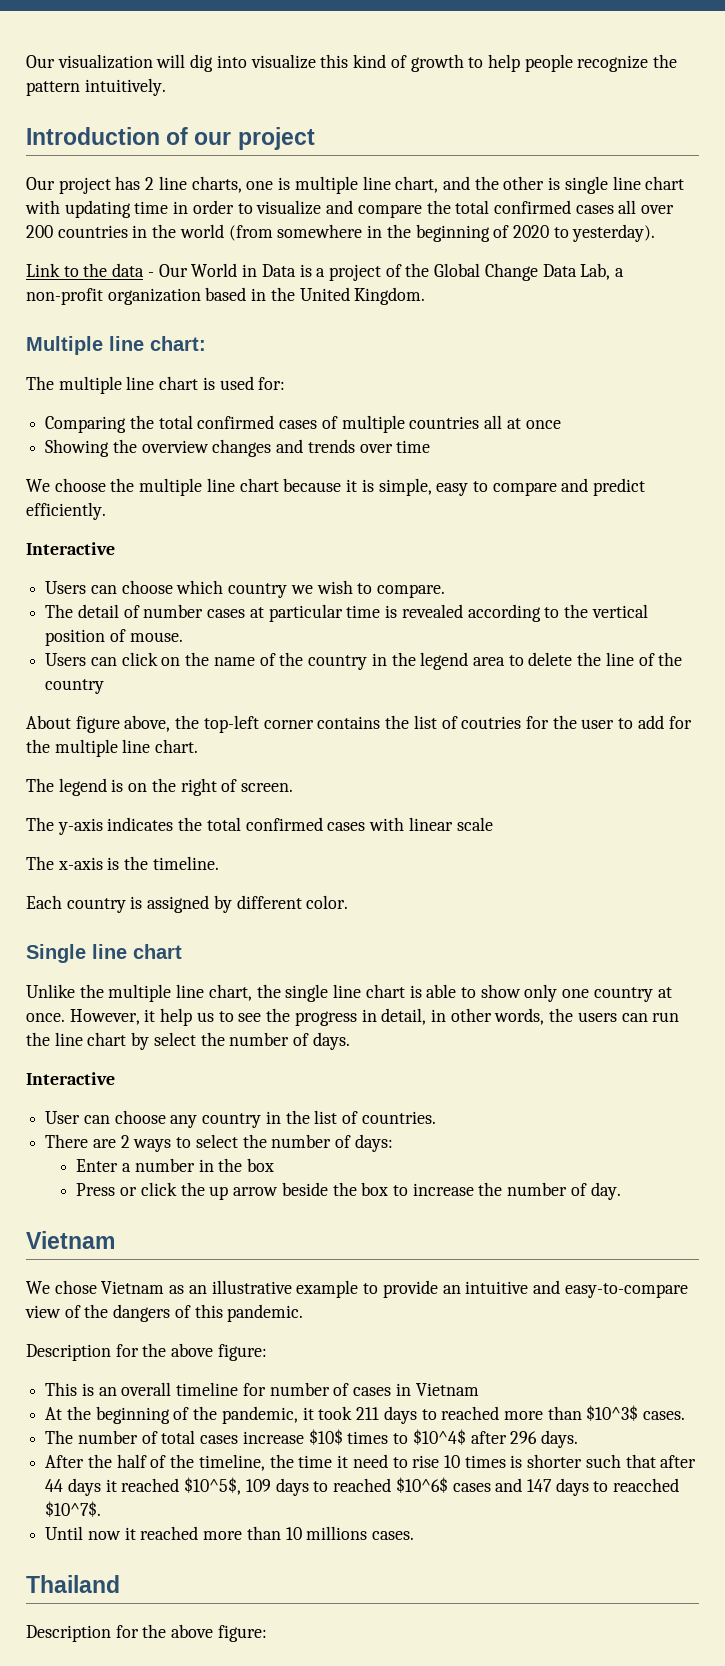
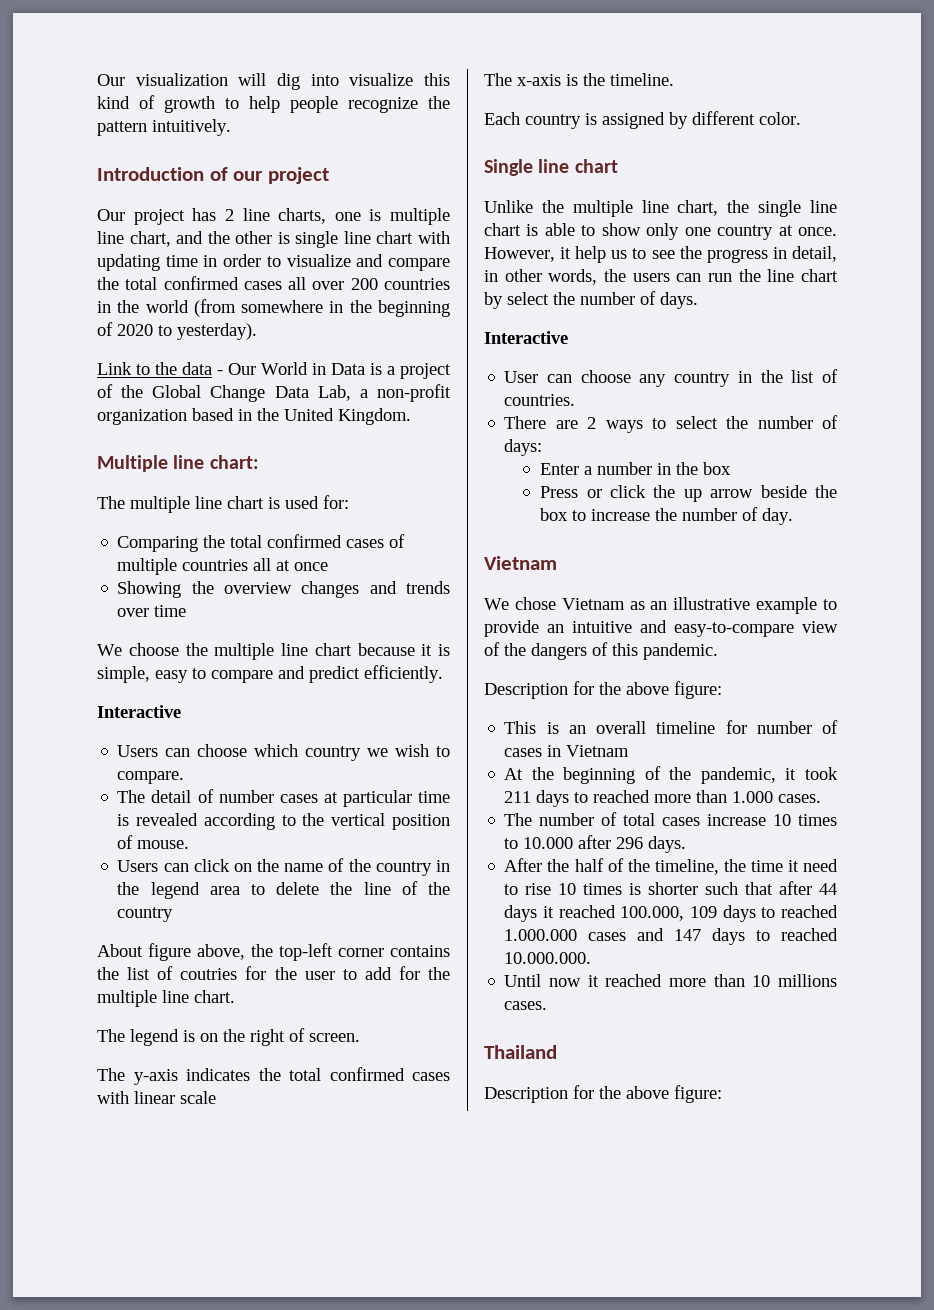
[586,1405,639,1421] $10^3$ -> [732,791,774,803] 1.000
[308,1429,343,1445] $10$ -> [773,814,792,826] 10
[412,1429,466,1445] $10^4$ -> [523,837,574,849] 10.000
[184,1477,242,1495] $10^5$, -> [620,906,685,921] 100.000,
[395,1477,448,1493] $10^6$ -> [504,929,578,941] 1.000.000
[613,1478,680,1492] [45,1501,102,1517] reacched $10^7$. -> [781,928,838,941] [504,952,592,964] reached 10.000.000.

